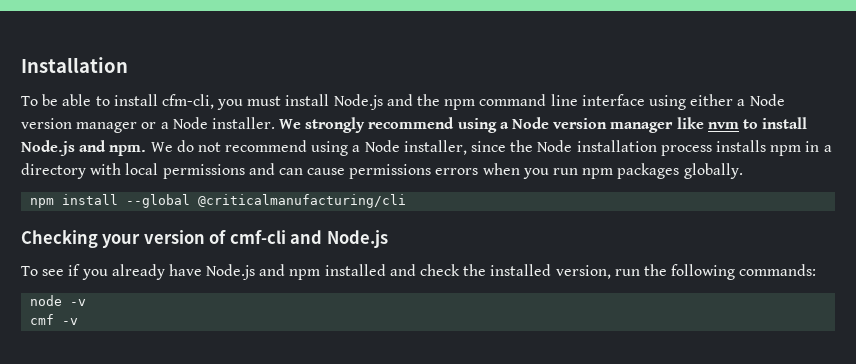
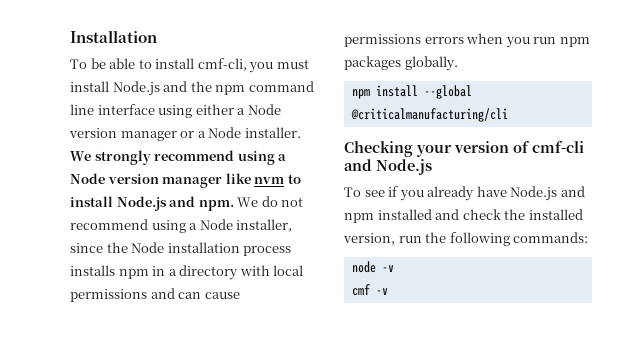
[161,94,214,109] cfm-cli, -> [197,58,247,71] cmf-cli,

